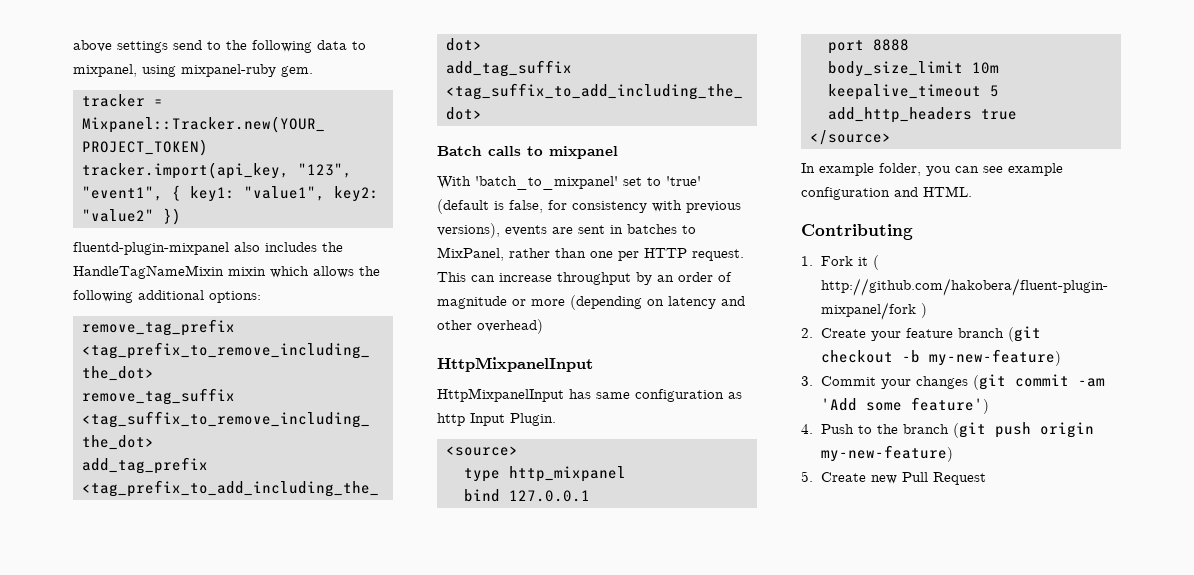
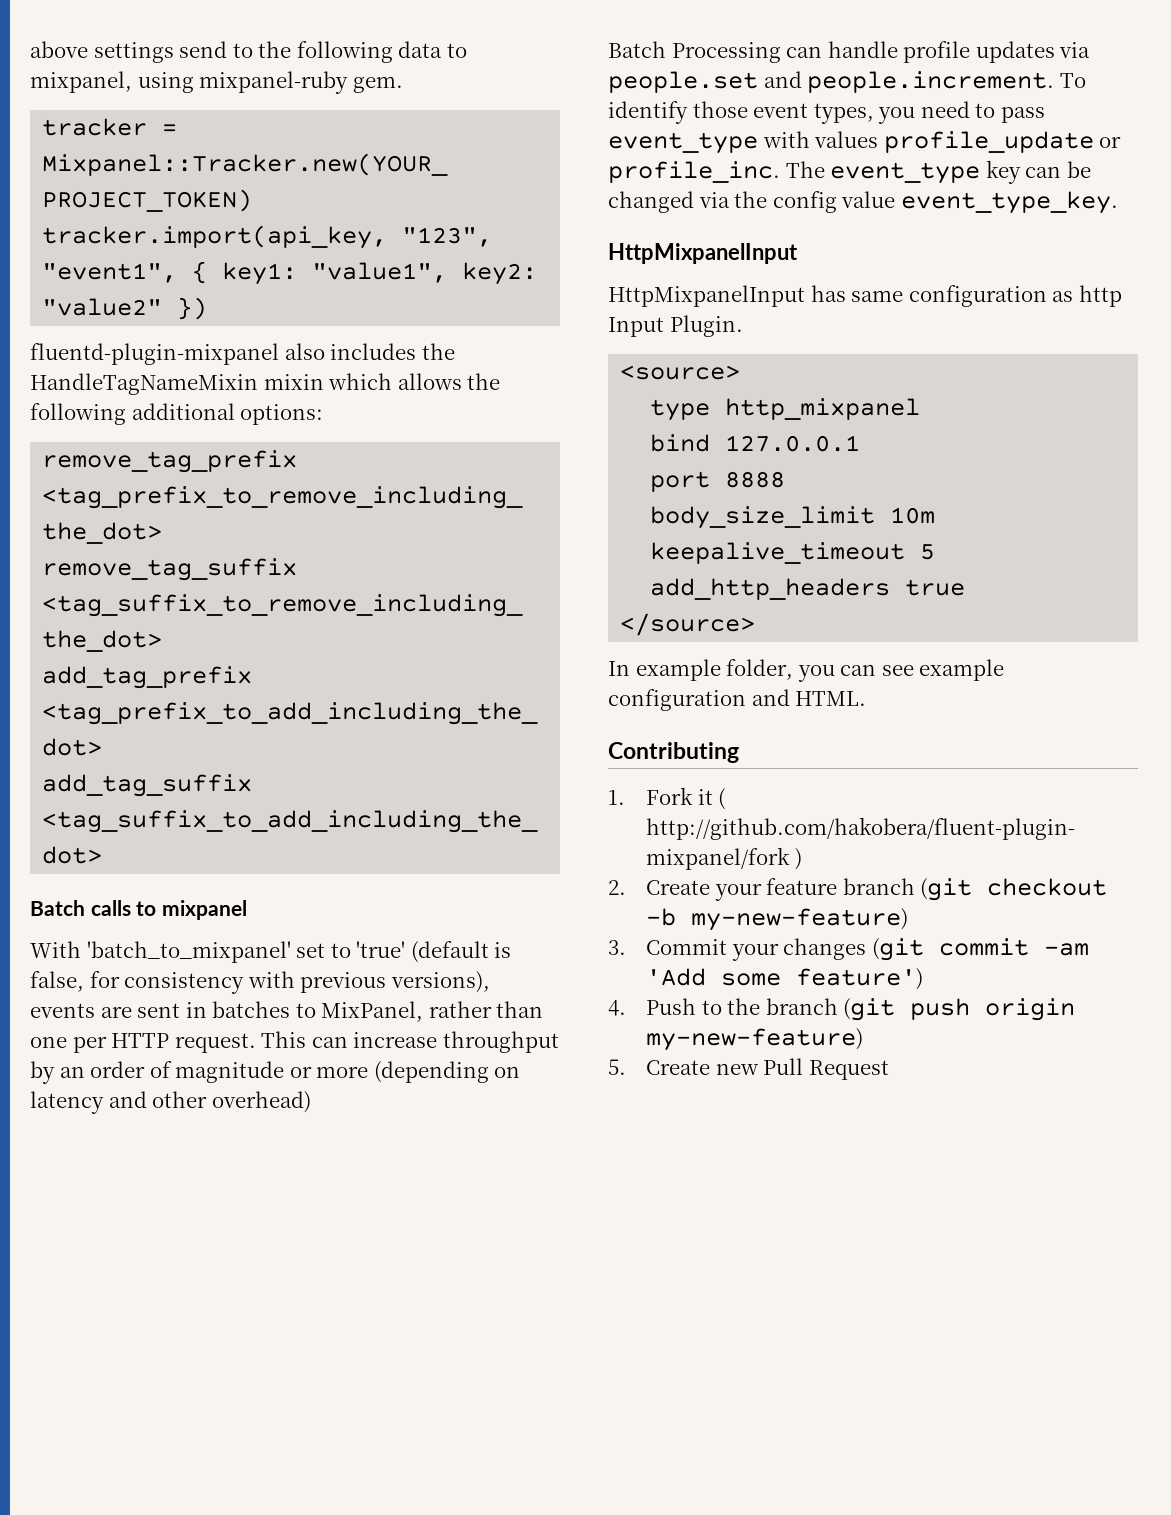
(543, 326) none -> [608,41,1091,63] [608,71,1086,93] [608,101,1045,124] [608,131,1122,154] [608,160,1091,184] [608,191,1118,214] // Batch Processing can handle profile updates via people.set and people.increment. To identify those event types, you need to pass event_type with values profile_update or profile_inc. The event_type key can be changed via the config value event_type_key.

